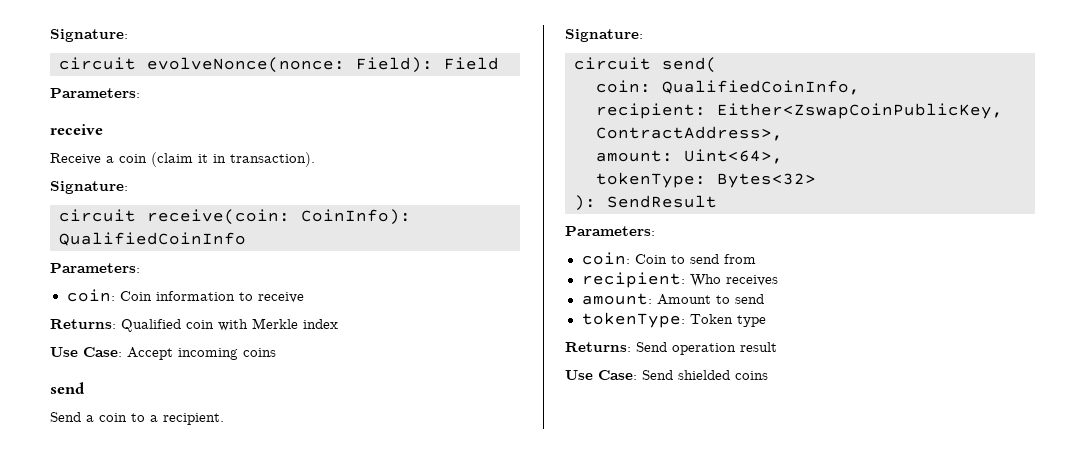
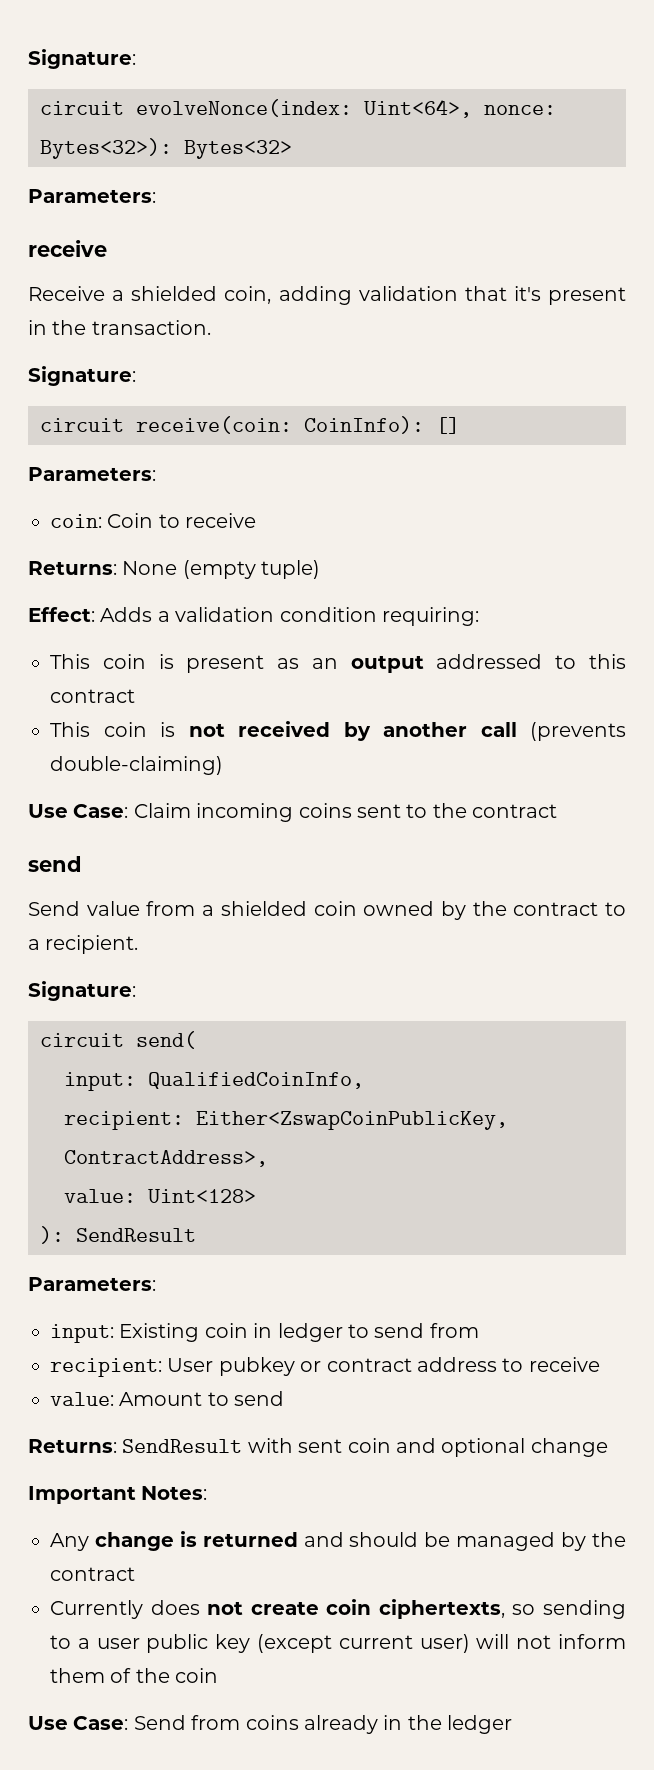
[50,29,128,42] [59,57,499,73] Signature: // circuit evolveNonce(nonce: Field): Field -> [28,49,136,69] [40,99,556,118] [40,138,292,159] Signature: // circuit evolveNonce(index: Uint<64>, nonce: Bytes<32>): Bytes<32>
[119,152,315,167] coin (claim it in transaction). -> [131,286,626,305] [28,320,211,335] shielded coin, adding validation that it's present in the transaction.
[59,232,246,246] [50,263,140,273] [66,289,235,302] QualifiedCoinInfo // Parameters: // coin: Coin information -> [436,417,460,434] [28,467,156,481] [50,513,154,528] [] // Parameters: // coin: Coin
[121,318,338,332] [50,347,173,360] Qualified coin with Merkle index // Use Case: Accept -> [122,560,321,579] [28,607,479,626] [50,654,626,673] [50,689,135,703] [50,721,626,741] [50,756,223,775] [28,803,191,818] None (empty tuple) // Effect: Adds a validation condition requiring: // This coin is present as an output addressed to this contract // This coin is not received by another call (prevents double-claiming) // Use Case: Claim
[50,382,85,394] [50,412,127,422] // send // Send a coin -> [357,803,558,818] [28,856,82,872] [28,901,599,920] sent to the contract // send // Send value from a shielded coin owned by the contract
[596,80,651,93] coin: -> [64,1072,136,1091] input:
[596,149,783,164] [596,172,816,188] amount: Uint<64>, // tokenType: Bytes<32> -> [64,1189,256,1203] value: Uint<128>
[581,252,667,265] coin: Coin -> [50,1323,343,1343] input: Existing coin in ledger
[689,274,778,287] [581,293,764,305] [581,312,766,328] [565,342,777,355] [565,370,768,380] Who receives // amount: Amount to send // tokenType: Token type // Returns: Send operation result // Use Case: Send shielded coins -> [167,1357,600,1376] [50,1391,285,1406] [28,1438,608,1457] [28,1486,208,1504] [50,1531,627,1551] [50,1567,135,1581] [50,1599,626,1619] [50,1634,626,1653] [50,1668,219,1683] [28,1715,513,1734] User pubkey or contract address to receive // value: Amount to send // Returns: SendResult with sent coin and optional change // Important Notes: // Any change is returned and should be managed by the contract // Currently does not create coin ciphertexts, so sending to a user public key (except current user) will not inform them of the coin // Use Case: Send from coins already in the ledger

